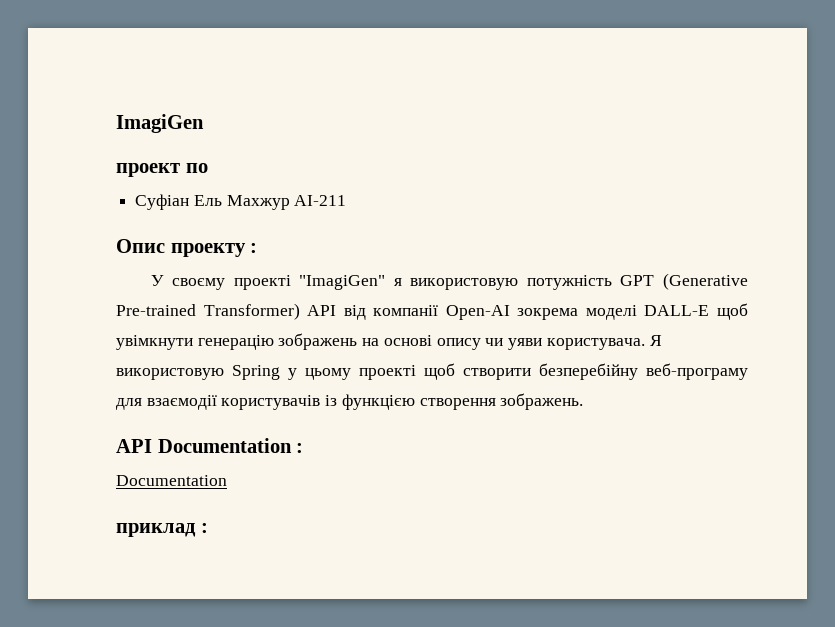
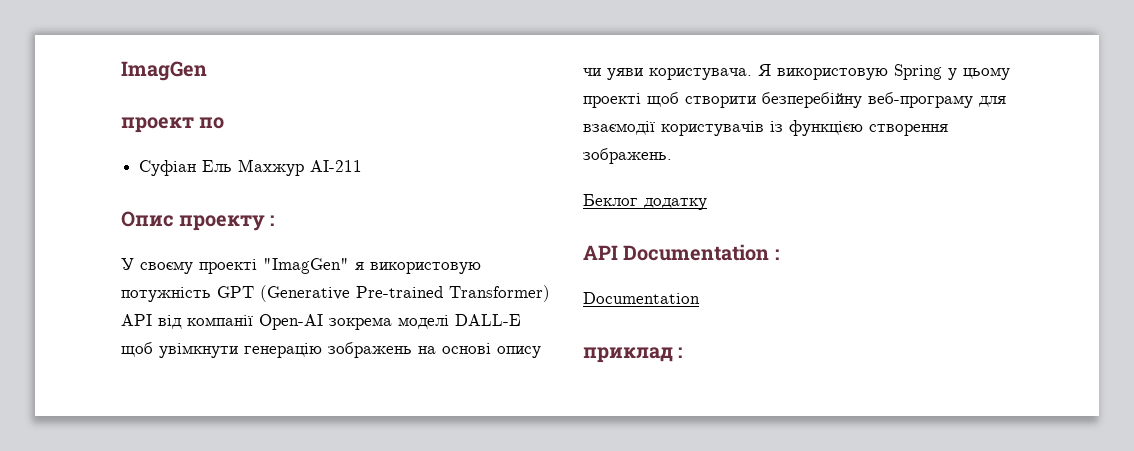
[116,114,204,133] ImagiGen -> [121,61,207,81] ImagGen
[299,275,386,290] "ImagiGen" -> [263,258,349,274] "ImagGen"
(584, 401) none -> [583,194,707,210] // Беклог додатку

